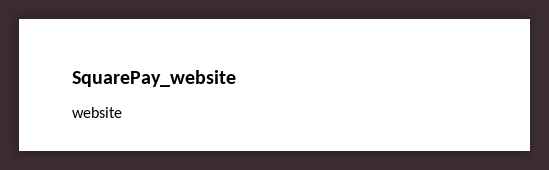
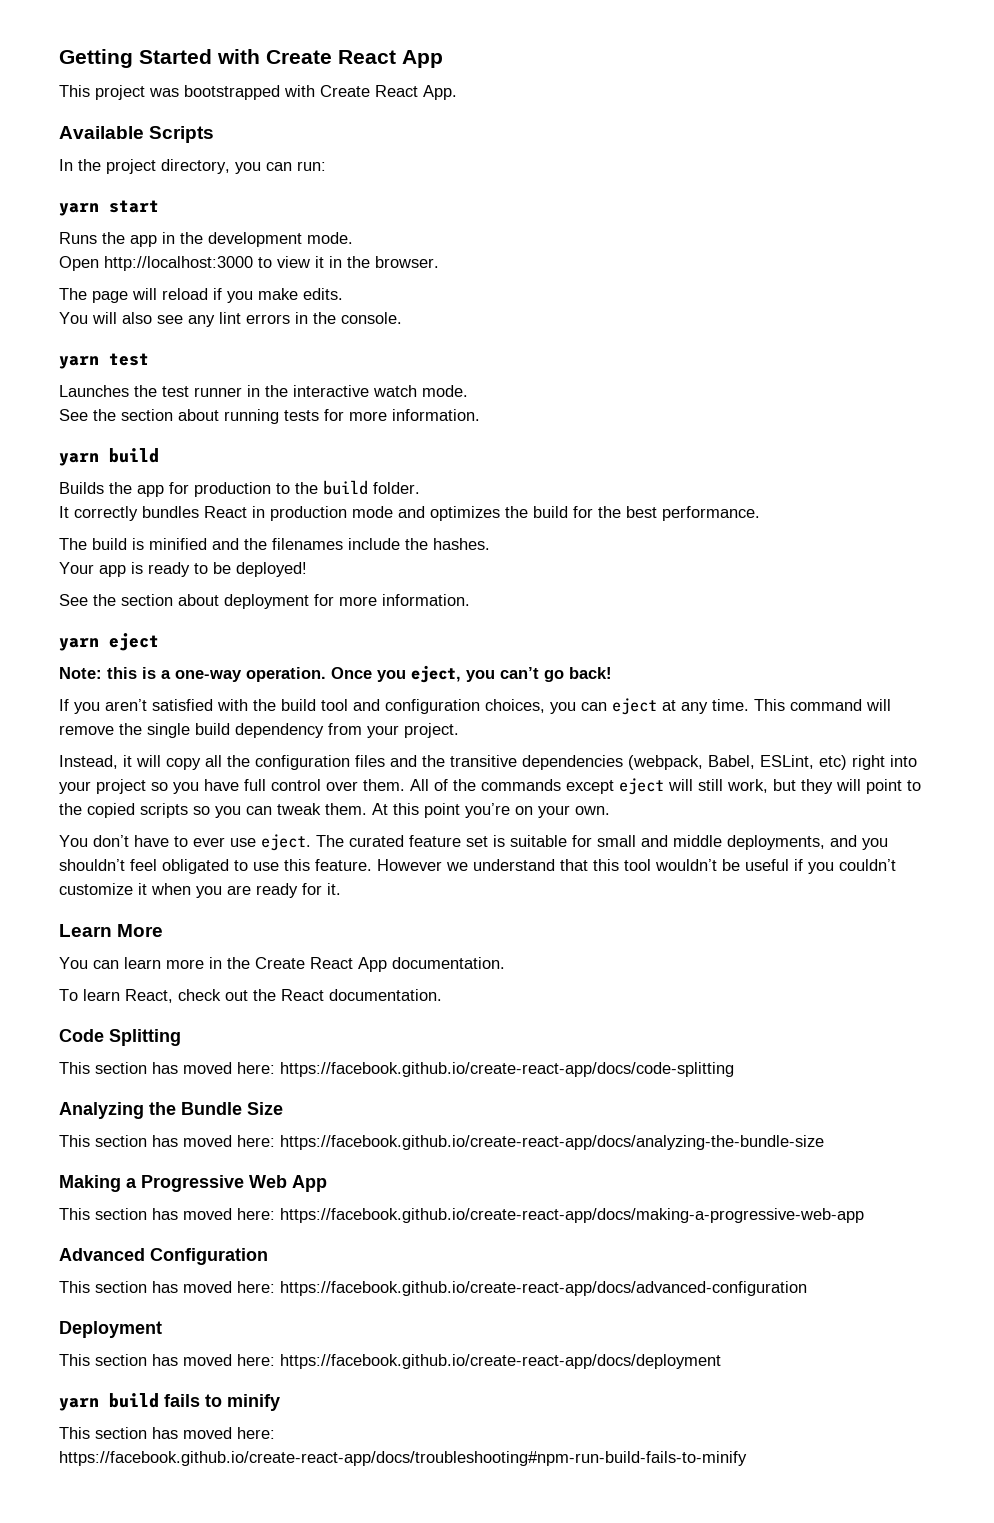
[72,70,236,87] [72,107,122,118] SquarePay_website // website -> [59,49,443,68] [59,85,457,100] [59,126,215,143] [59,159,326,174] [59,200,159,216] [59,232,353,247] [59,256,439,271] [59,288,343,303] [59,312,402,327] [59,353,149,369] [59,385,468,397] [59,409,480,424] [59,448,159,466] [59,480,420,497] [59,506,760,521] [59,538,490,550] [59,562,307,577] [59,594,470,609] [59,633,159,651] [59,665,612,683] [59,698,891,715] [59,723,459,738] [59,755,917,770] [59,778,921,795] [59,803,610,818] [59,834,888,851] [59,859,896,874] [59,883,341,898] [59,924,164,937] [59,957,505,972] [59,989,442,1003] [59,1029,181,1046] [59,1062,734,1077] [59,1102,283,1119] [59,1135,824,1150] [59,1175,327,1192] [59,1208,864,1223] [59,1248,268,1265] [59,1281,807,1296] [59,1321,162,1338] [59,1354,721,1369] [59,1393,280,1411] [59,1427,275,1439] [59,1451,747,1466] Getting Started with Create React App // This project was bootstrapped with Create React App. // Available Scripts // In the project directory, you can run: // yarn start // Runs the app in the development mode. // Open http://localhost:3000 to view it in the browser. // The page will reload if you make edits. // You will also see any lint errors in the console. // yarn test // Launches the test runner in the interactive watch mode. // See the section about running tests for more information. // yarn build // Builds the app for production to the build folder. // It correctly bundles React in production mode and optimizes the build for the best performance. // The build is minified and the filenames include the hashes. // Your app is ready to be deployed! // See the section about deployment for more information. // yarn eject // Note: this is a one-way operation. Once you eject, you can’t go back! // If you aren’t satisfied with the build tool and configuration choices, you can eject at any time. This command will remove the single build dependency from your project. // Instead, it will copy all the configuration files and the transitive dependencies (webpack, Babel, ESLint, etc) right into your project so you have full control over them. All of the commands except eject will still work, but they will point to the copied scripts so you can tweak them. At this point you’re on your own. // You don’t have to ever use eject. The curated feature set is suitable for small and middle deployments, and you shouldn’t feel obligated to use this feature. However we understand that this tool wouldn’t be useful if you couldn’t customize it when you are ready for it. // Learn More // You can learn more in the Create React App documentation. // To learn React, check out the React documentation. // Code Splitting // This section has moved here: https://facebook.github.io/create-react-app/docs/code-splitting // Analyzing the Bundle Size // This section has moved here: https://facebook.github.io/create-react-app/docs/analyzing-the-bundle-size // Making a Progressive Web App // This section has moved here: https://facebook.github.io/create-react-app/docs/making-a-progressive-web-app // Advanced Configuration // This section has moved here: https://facebook.github.io/create-react-app/docs/advanced-configuration // Deployment // This section has moved here: https://facebook.github.io/create-react-app/docs/deployment // yarn build fails to minify // This section has moved here: https://facebook.github.io/create-react-app/docs/troubleshooting#npm-run-build-fails-to-minify

